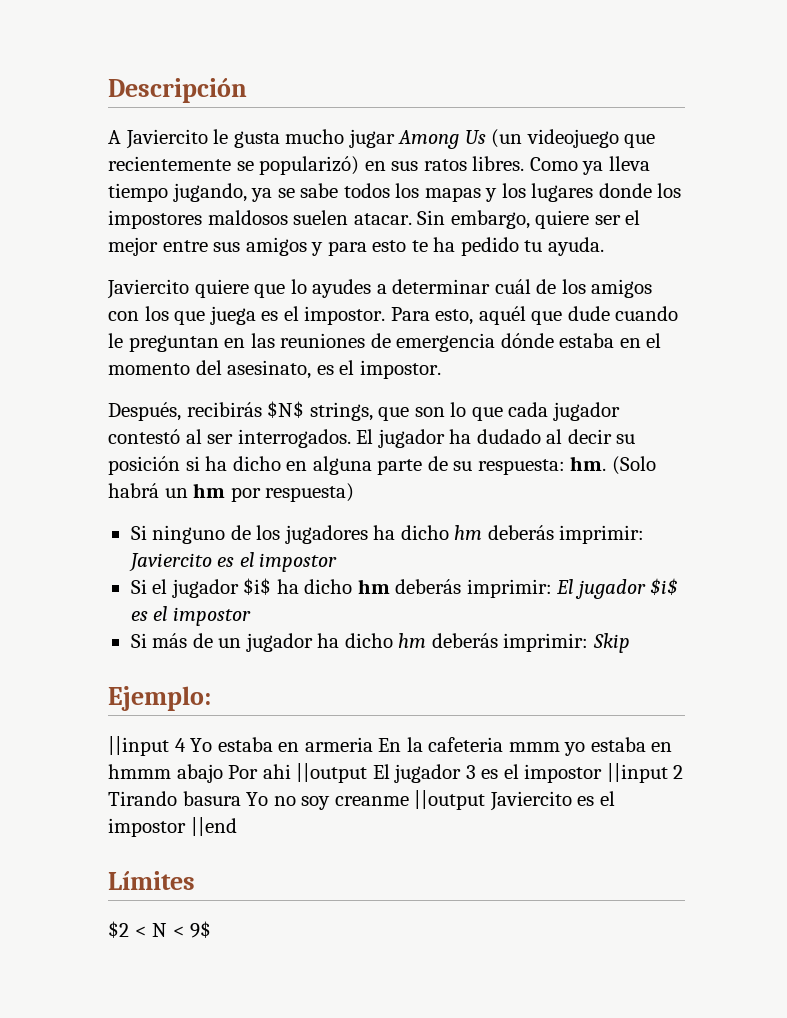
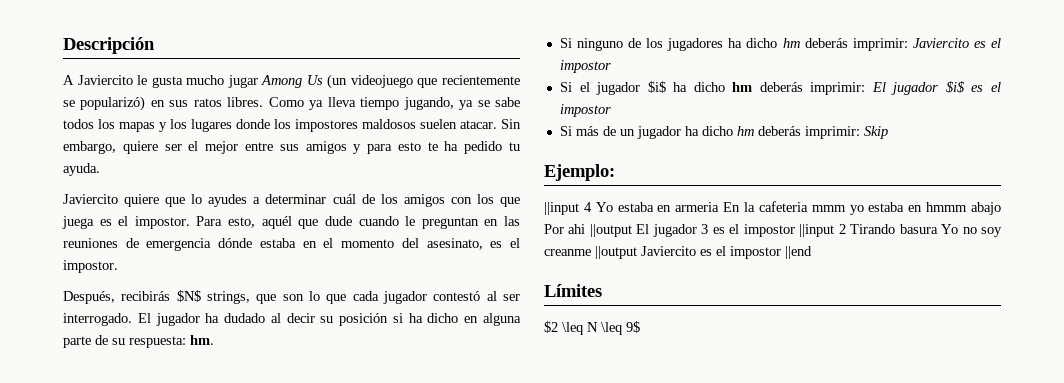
[237,429,351,448] interrogados. -> [63,313,132,326] interrogado.
[611,456,656,475] [108,483,355,502] (Solo habrá un hm por respuesta) -> (214, 340) none
[134,923,185,937] < N < -> [562,322,622,335] \leq N \leq

